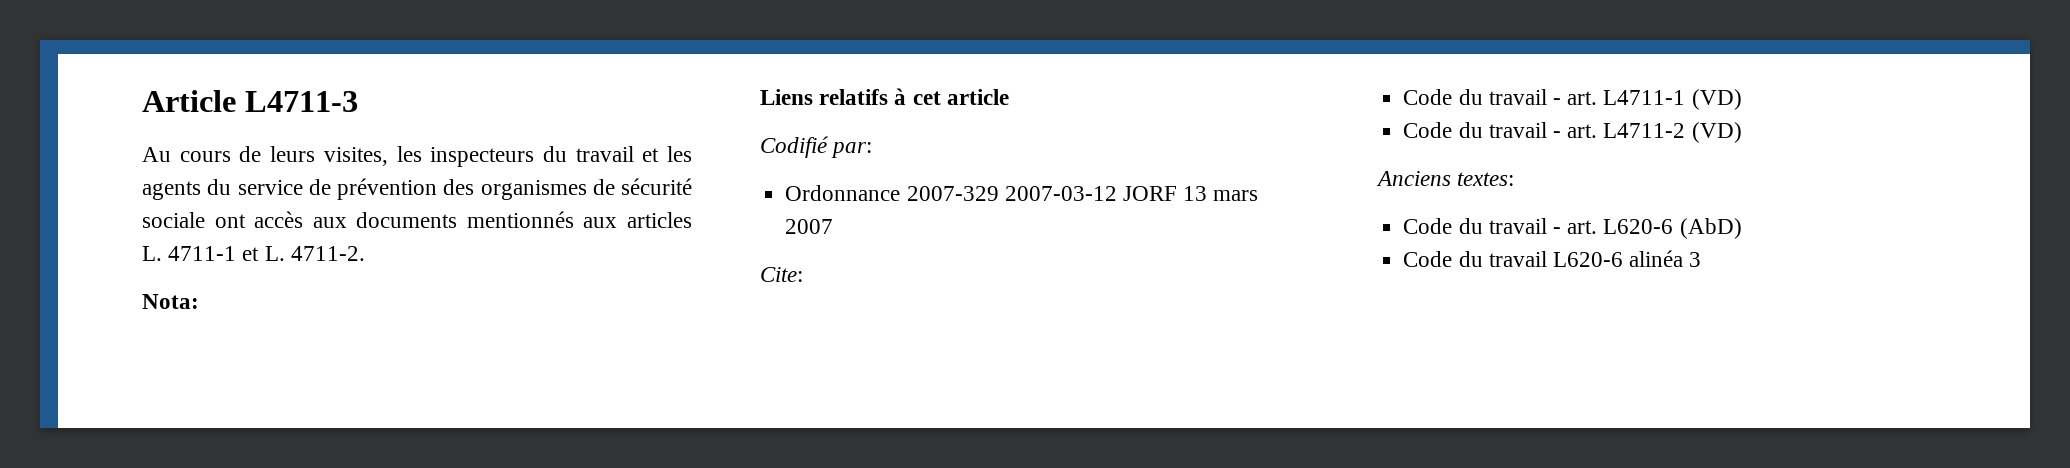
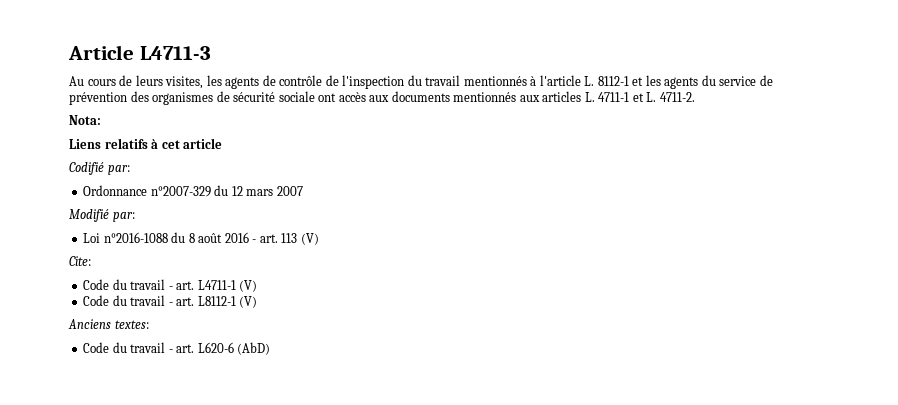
[430,146,634,167] inspecteurs du travail -> [225,75,629,89] agents de contrôle de l'inspection du travail mentionnés à l'article L. 8112-1
[906,186,1259,201] [785,219,834,234] 2007-329 2007-03-12 JORF 13 mars 2007 -> [150,185,303,197] [69,209,135,222] [83,232,319,245] n°2007-329 du 12 mars 2007 // Modifié par: // Loi n°2016-1088 du 8 août 2016 - art. 113 (V)
[1691,89,1742,110] [1403,122,1742,143] (VD) // Code du travail - art. L4711-2 (VD) -> [239,280,258,292] [83,295,258,308] (V) // Code du travail - art. L8112-1 (V)
[1403,250,1702,267] // Code du travail L620-6 alinéa 3 -> (271, 348) none

